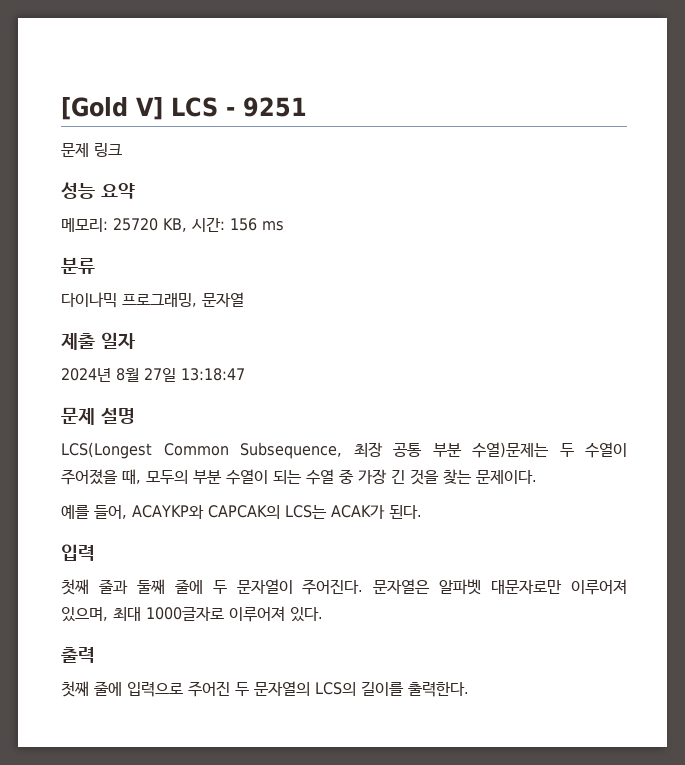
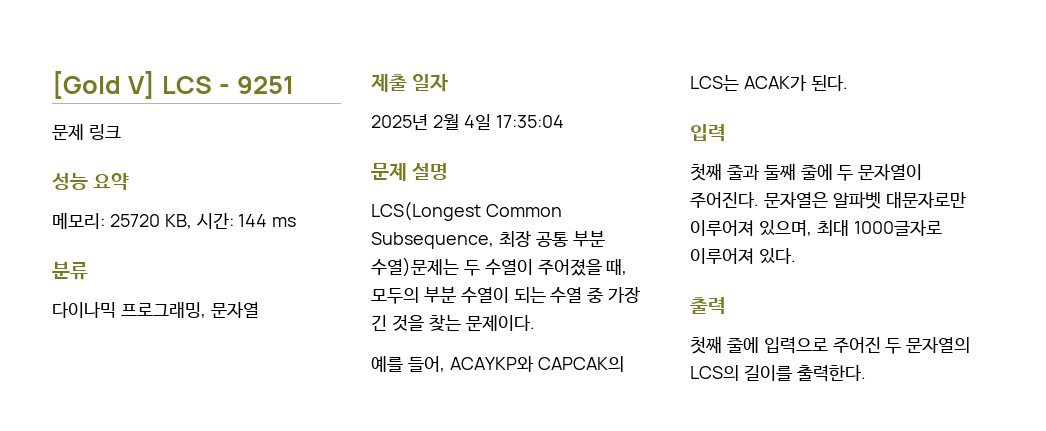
[230,218,257,231] 156 -> [238,214,268,227] 144
[61,367,245,382] 2024년 8월 27일 13:18:47 -> [371,114,564,130] 2025년 2월 4일 17:35:04

